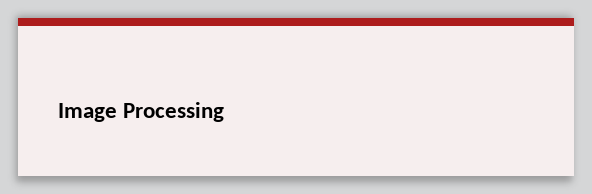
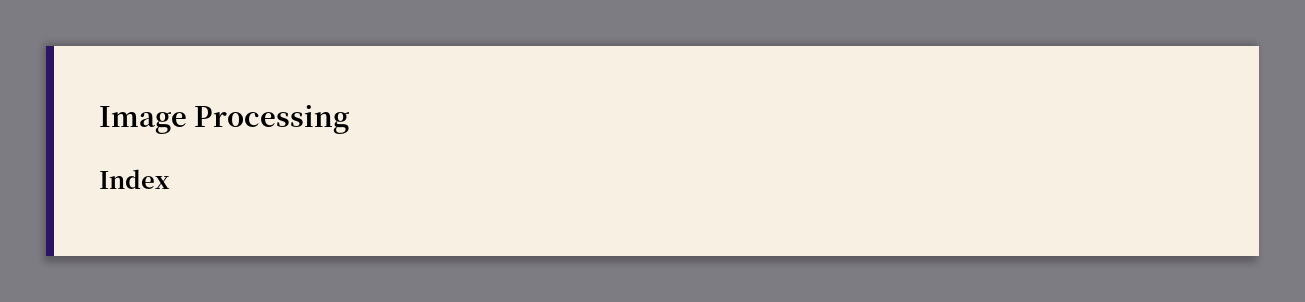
(225, 112) none -> [99,169,170,189] // Index

